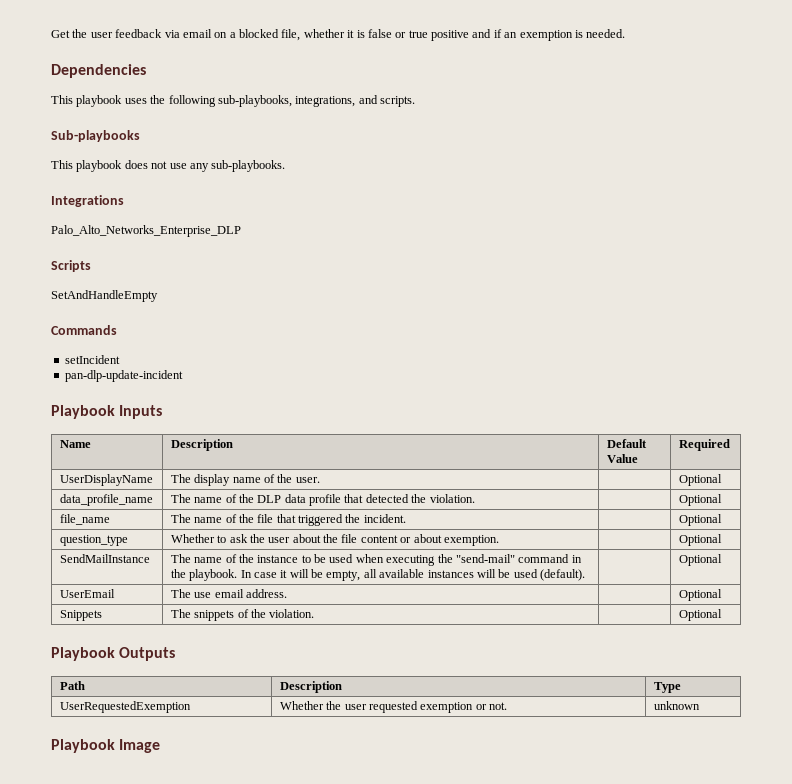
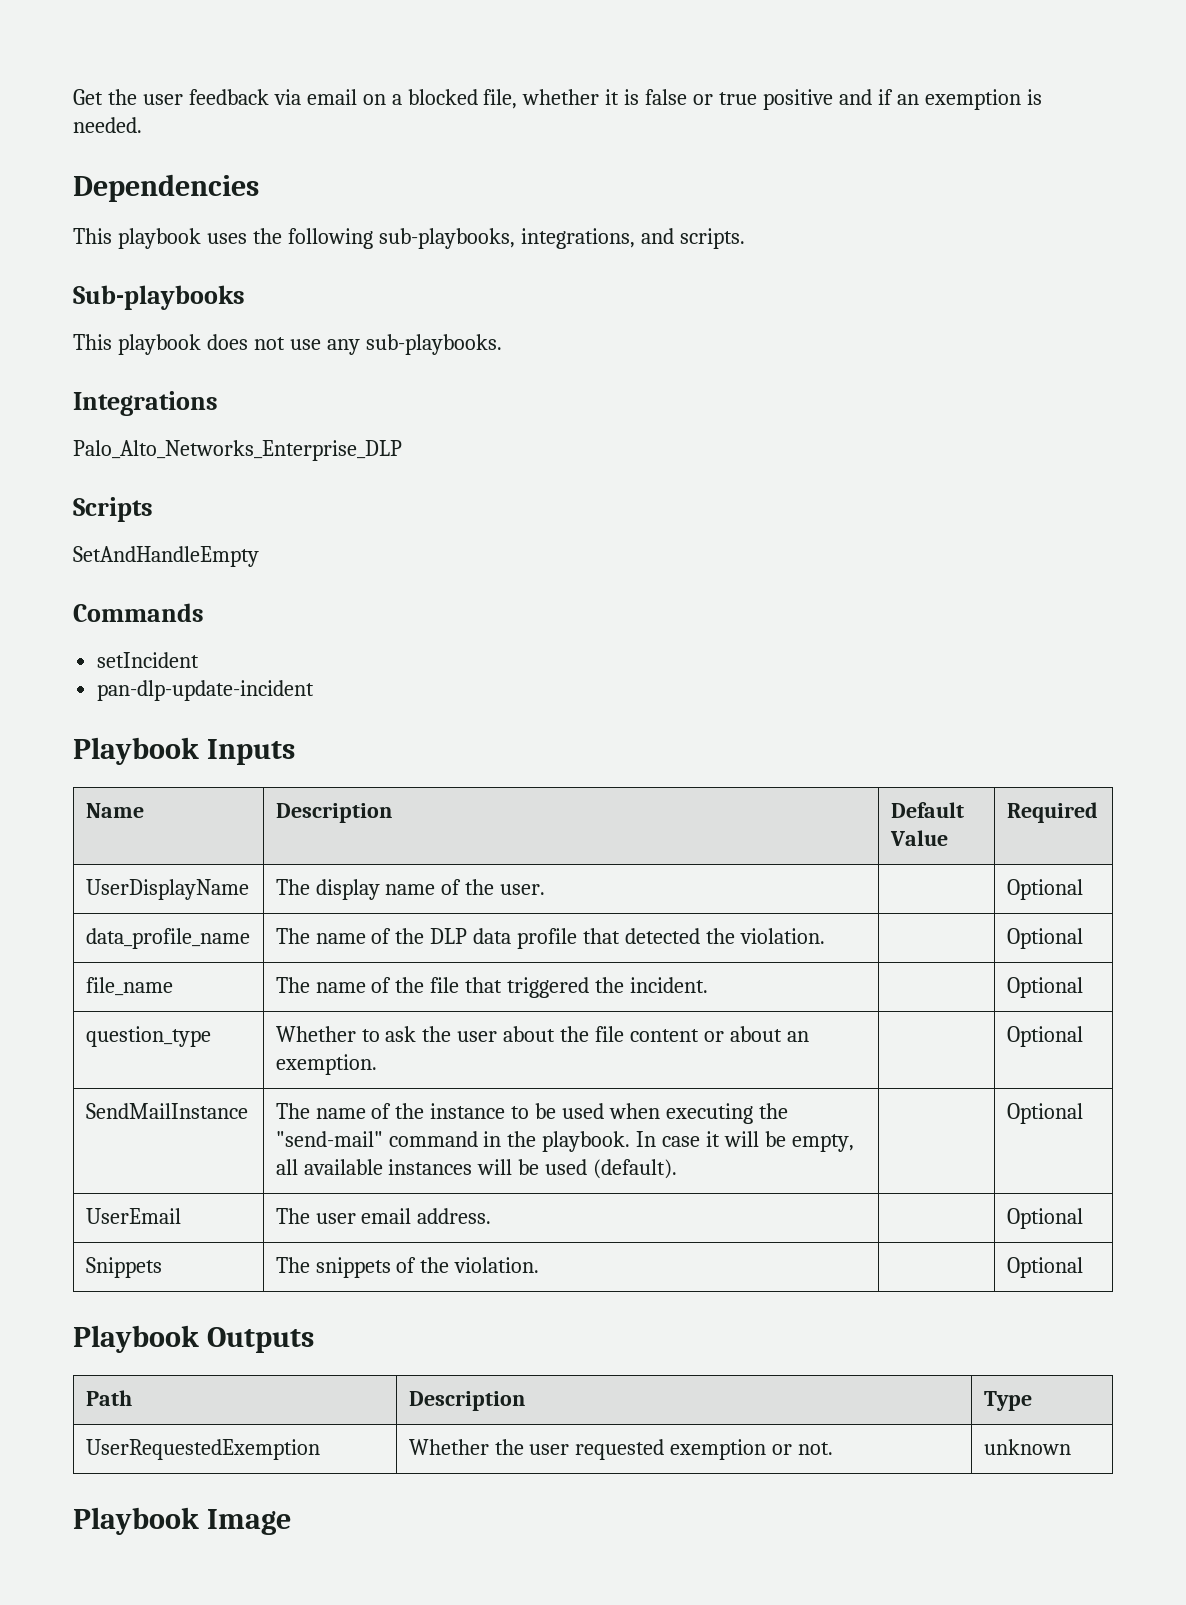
(442, 538) none -> [786,1031,809,1042] an
[194,592,212,598] use -> [315,1213,356,1224] user

